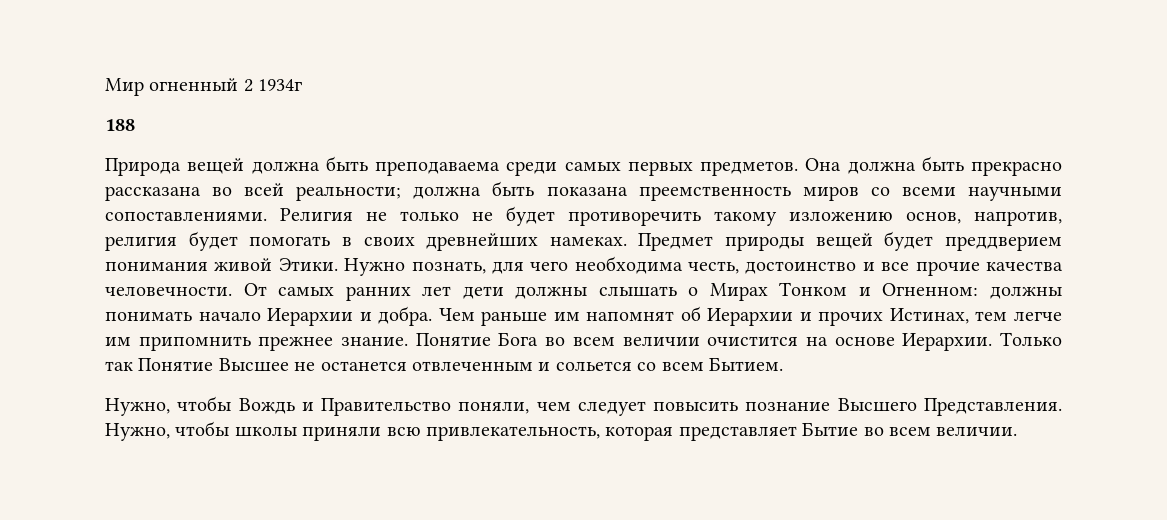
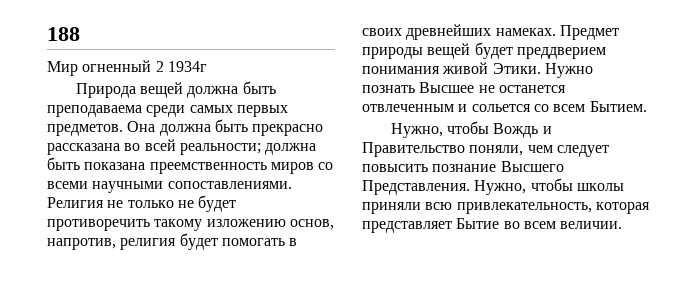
(105, 87) none -> [47,27,80,41] 188 //
[105,119,135,131] // 188 -> (207, 66) none
[411,256,1063,276] [105,282,1062,301] [105,306,1062,326] [105,332,1062,351] [105,358,214,371] познать, для чего необходима честь, достоинство и все прочие качества человечности. От самых ранних лет дети должны слышать о Мирах Тонком и Огненном: должны понимать начало Иерархии и добра. Чем раньше им напомнят об Иерархии и прочих Истинах, тем легче им припомнить прежнее знание. Понятие Бога во всем величии очистится на основе Иерархии. Только так Понятие -> [362,85,415,93] познать

